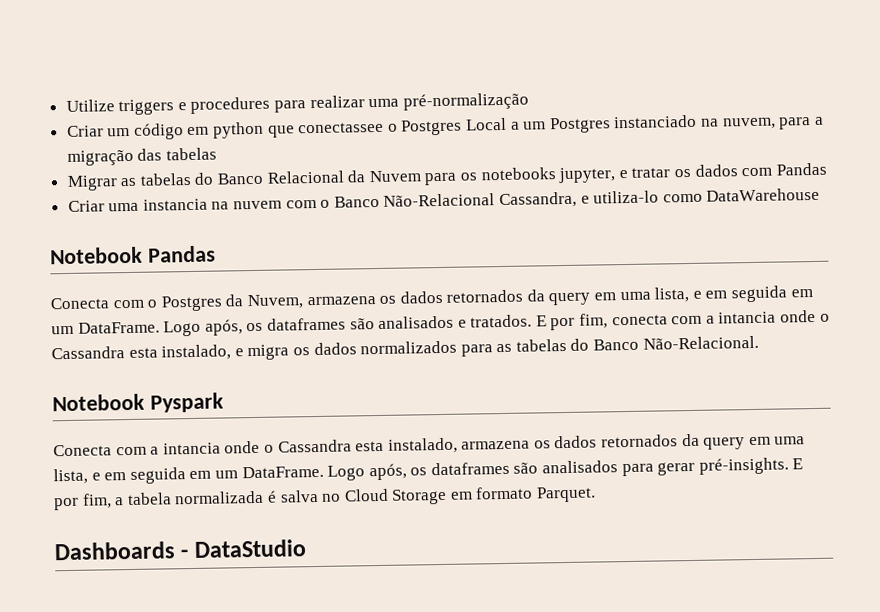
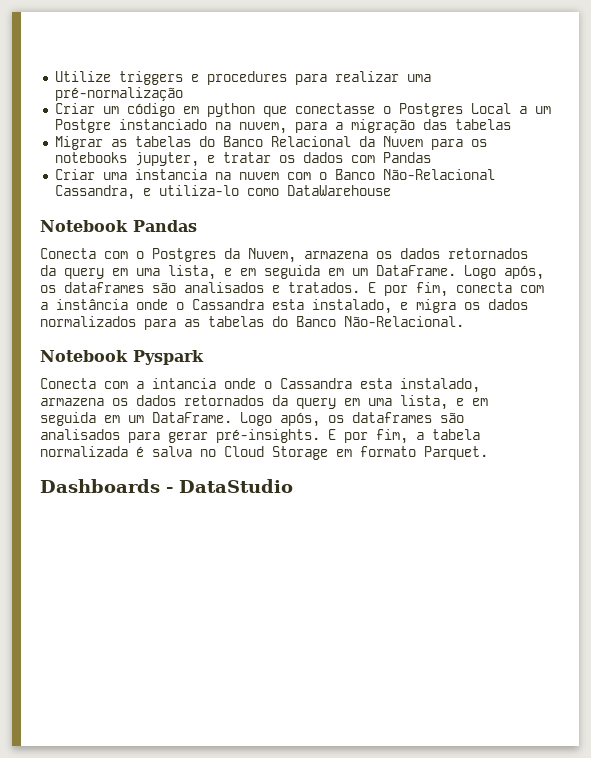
[298,121,385,134] conectassee -> [294,103,375,114] conectasse
[548,117,611,134] Postgres -> [54,119,111,133] Postgre
[718,311,777,324] intancia -> [56,299,128,310] instância

